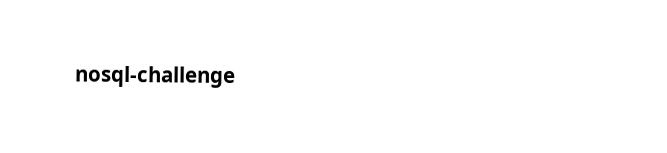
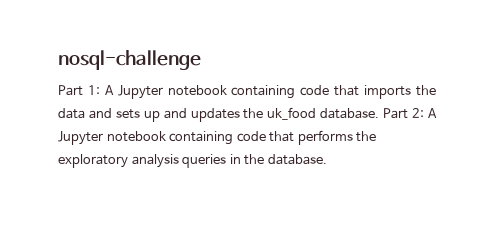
(236, 77) none -> [58,85,437,99] [58,107,438,122] [58,130,377,145] [58,154,327,168] // Part 1: A Jupyter notebook containing code that imports the data and sets up and updates the uk_food database. Part 2: A Jupyter notebook containing code that performs the exploratory analysis queries in the database.

